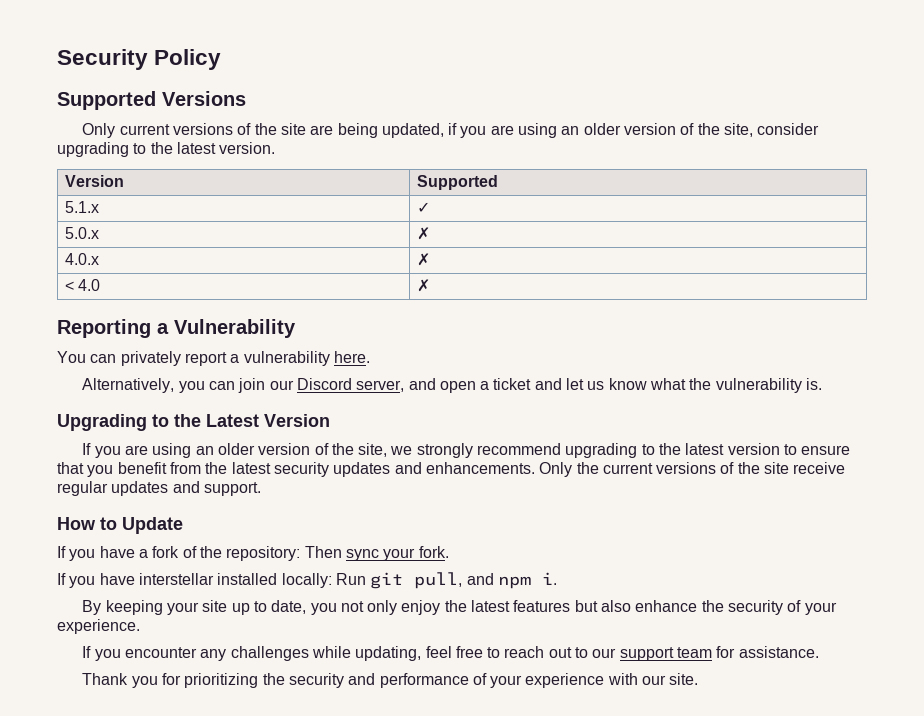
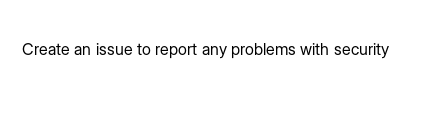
[57,49,222,70] [57,91,246,110] [82,123,820,138] [57,142,276,157] [64,175,124,187] [416,175,498,190] [64,201,99,213] [416,202,430,213] [64,227,99,239] [416,227,430,240] [64,253,99,265] [416,253,430,266] [64,279,100,291] [416,279,430,292] [57,319,296,338] [57,351,370,366] [82,378,823,393] [57,414,330,431] [82,443,851,458] [57,462,846,477] [57,481,261,496] [57,517,183,534] [57,546,449,561] [57,572,557,589] [82,600,837,615] [57,619,140,634] [82,646,819,661] [82,673,699,688] Security Policy // Supported Versions // Only current versions of the site are being updated, if you are using an older version of the site, consider upgrading to the latest version. // Version | Supported // 5.1.x | ✓ // 5.0.x | ✗ // 4.0.x | ✗ // < 4.0 | ✗ // Reporting a Vulnerability // You can privately report a vulnerability here. // Alternatively, you can join our Discord server, and open a ticket and let us know what the vulnerability is. // Upgrading to the Latest Version // If you are using an older version of the site, we strongly recommend upgrading to the latest version to ensure that you benefit from the latest security updates and enhancements. Only the current versions of the site receive regular updates and support. // How to Update // If you have a fork of the repository: Then sync your fork. // If you have interstellar installed locally: Run git pull, and npm i. // By keeping your site up to date, you not only enjoy the latest features but also enhance the security of your experience. // If you encounter any challenges while updating, feel free to reach out to our support team for assistance. // Thank you for prioritizing the security and performance of your experience with our site. -> [22,43,389,59] Create an issue to report any problems with security

